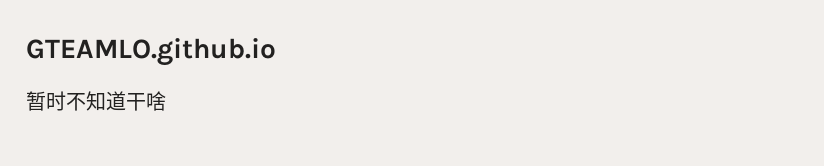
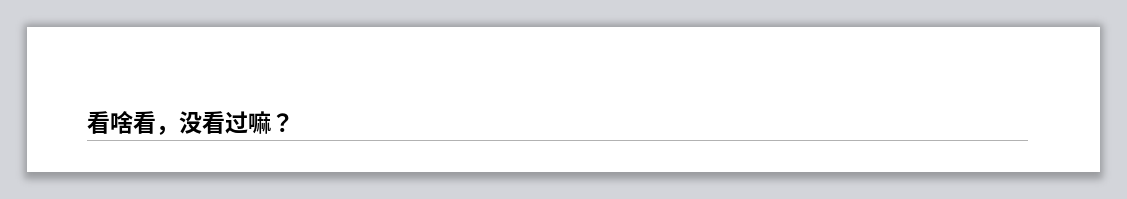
[26,38,276,66] [26,91,166,111] GTEAMLO.github.io // 暂时不知道干啥 -> [87,111,294,135] 看啥看，没看过嘛？

